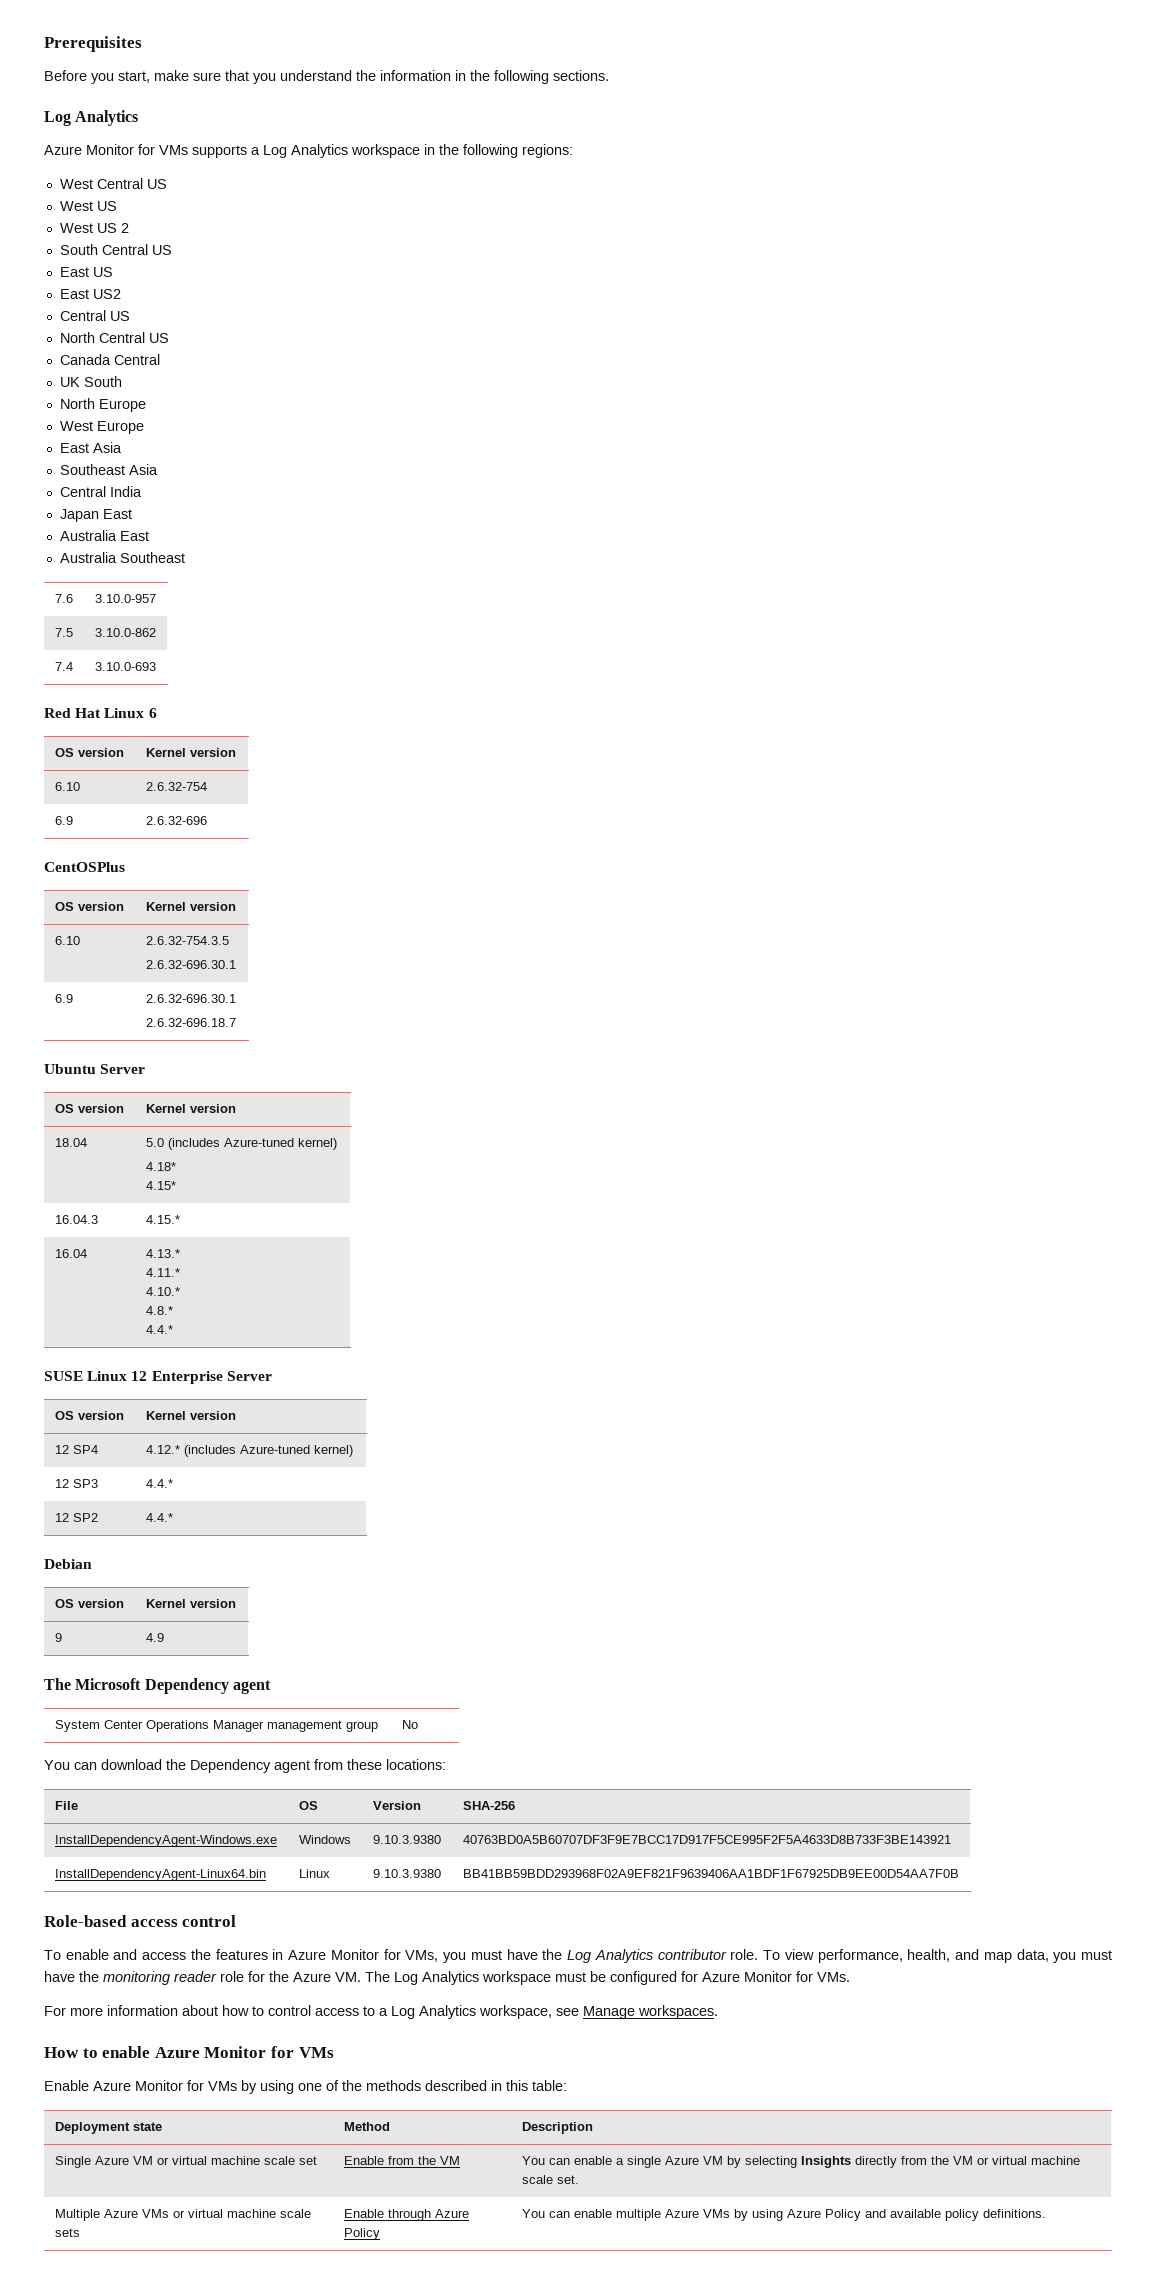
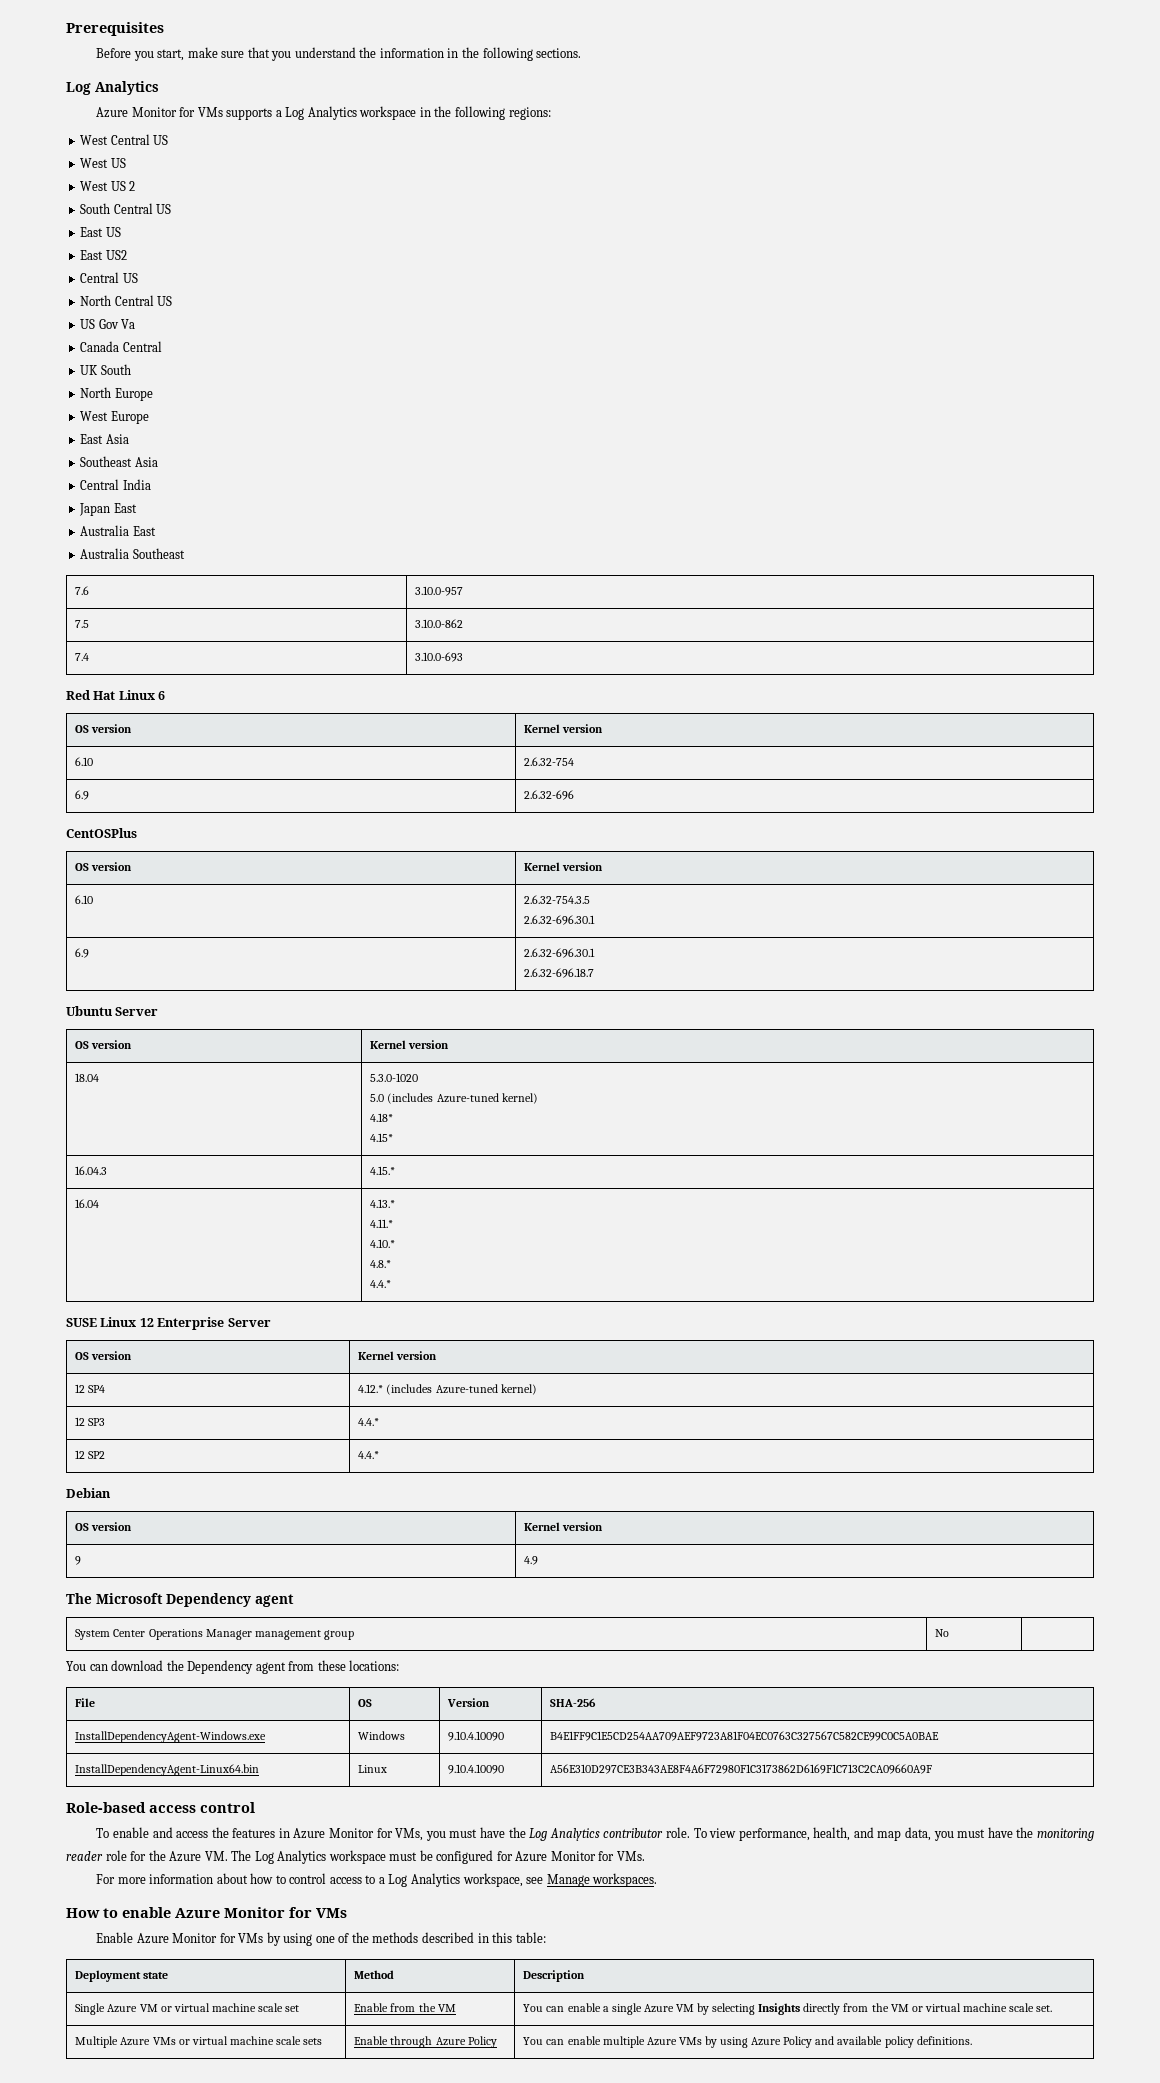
(169, 338) none -> [80,319,136,329] // US Gov Va
(87, 1142) none -> [370,1073,419,1082] 5.3.0-1020 //
[372,1835,441,1844] [462,1835,951,1844] 9.10.3.9380 | 40763BD0A5B60707DF3F9E7BCC17D917F5CE995F2F5A4633D8B733F3BE143921 -> [448,1731,505,1741] [550,1731,940,1741] 9.10.4.10090 | B4E1FF9C1E5CD254AA709AEF9723A81F04EC0763C327567C582CE99C0C5A0BAE
[372,1869,441,1878] [462,1869,959,1878] 9.10.3.9380 | BB41BB59BDD293968F02A9EF821F9639406AA1BDF1F67925DB9EE00D54AA7F0B -> [448,1764,505,1774] [550,1764,933,1774] 9.10.4.10090 | A56E310D297CE3B343AE8F4A6F72980F1C3173862D6169F1C713C2CA09660A9F

